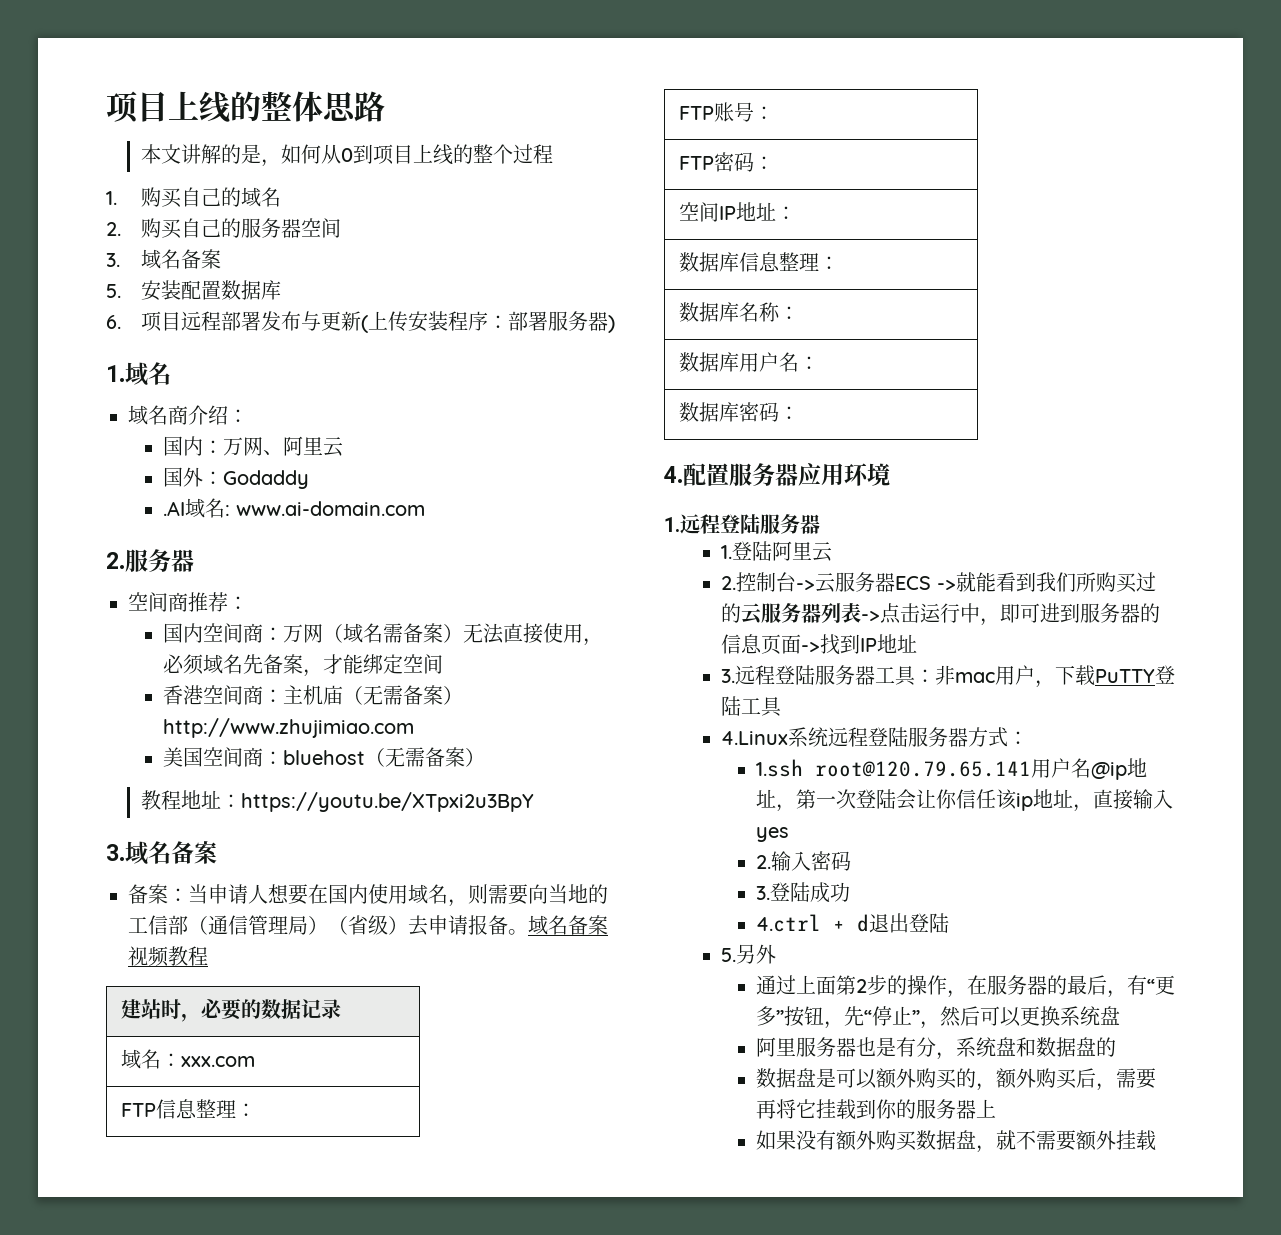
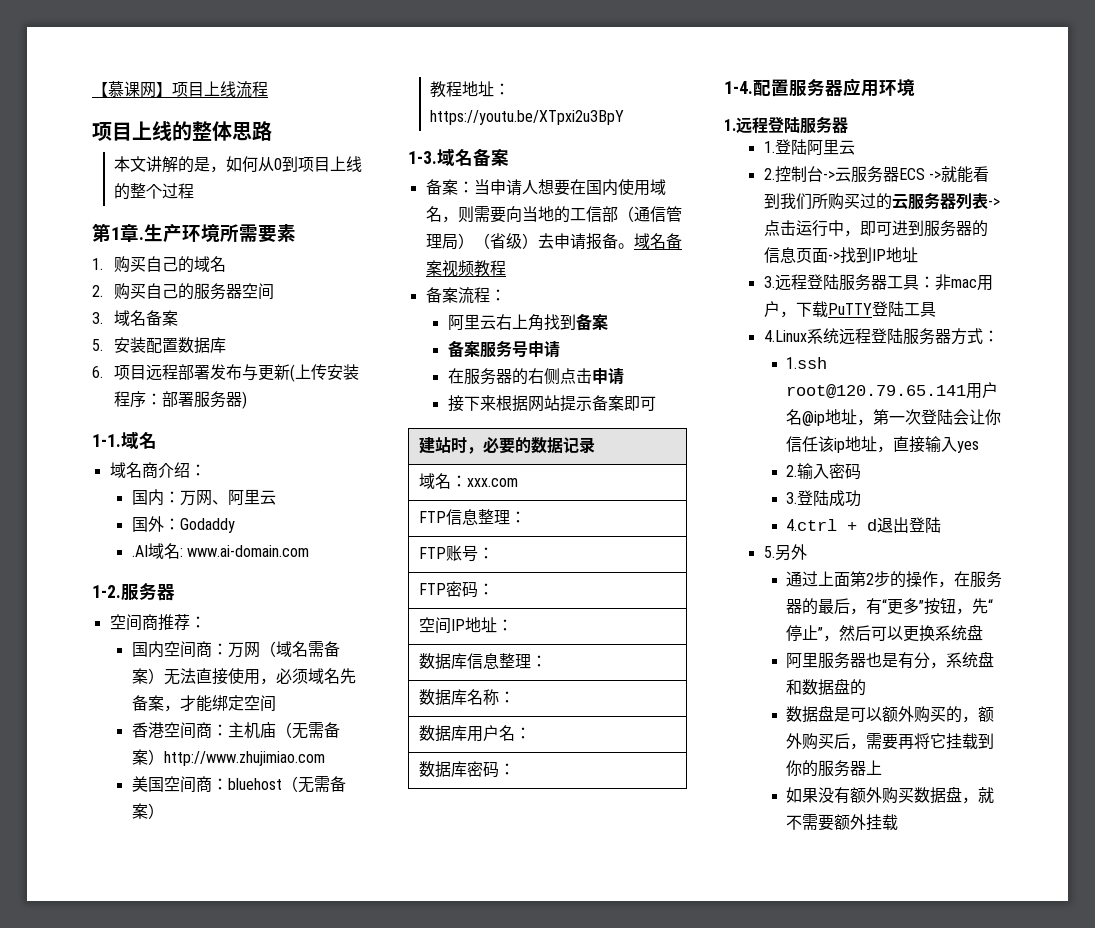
(106, 107) none -> [92,81,268,98] 【慕课网】项目上线流程 //
(553, 154) none -> [92,223,296,243] // 第1章.生产环境所需要素
[106,365,125,382] 1. -> [92,434,121,447] 1-1.
[106,552,125,569] 2. -> [92,585,121,598] 1-2.
[106,844,125,861] 3. -> [408,151,437,164] 1-3.
(208, 956) none -> [425,287,506,304] [447,313,608,331] [447,340,560,358] [447,367,624,385] [447,395,656,412] // 备案流程： // 阿里云右上角找到备案 // 备案服务号申请 // 在服务器的右侧点击申请 // 接下来根据网站提示备案即可
[664,466,683,483] 4. -> [724,81,753,94] 1-4.

